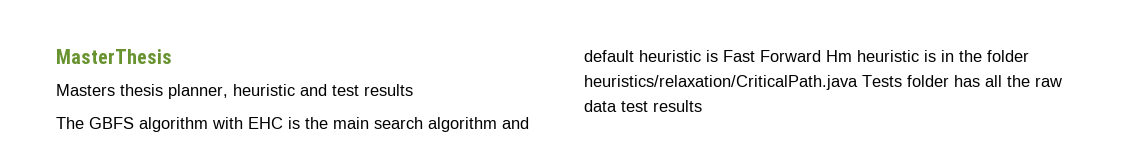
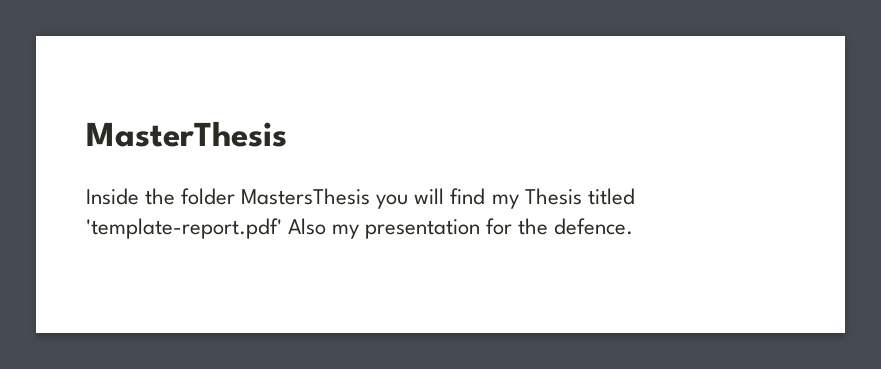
[56,84,413,99] [56,117,529,132] [584,50,1029,62] [584,75,1062,90] [584,100,702,112] Masters thesis planner, heuristic and test results // The GBFS algorithm with EHC is the main search algorithm and default heuristic is Fast Forward Hm heuristic is in the folder heuristics/relaxation/CriticalPath.java Tests folder has all the raw data test results -> [86,188,635,209] [86,218,634,239] Inside the folder MastersThesis you will find my Thesis titled 'template-report.pdf' Also my presentation for the defence.

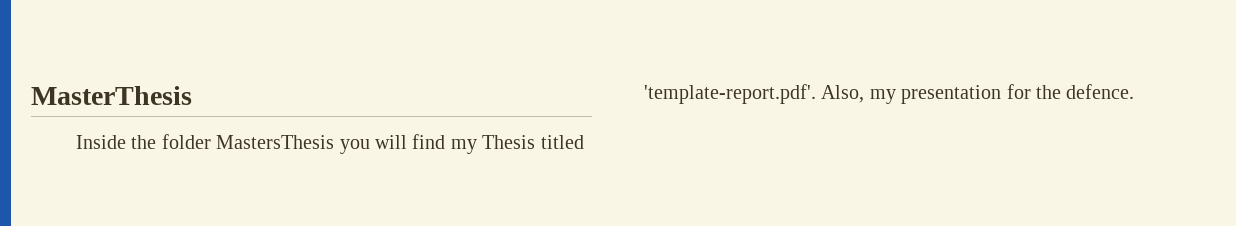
[86,218,327,239] 'template-report.pdf' Also -> [644,84,865,104] 'template-report.pdf'. Also,

